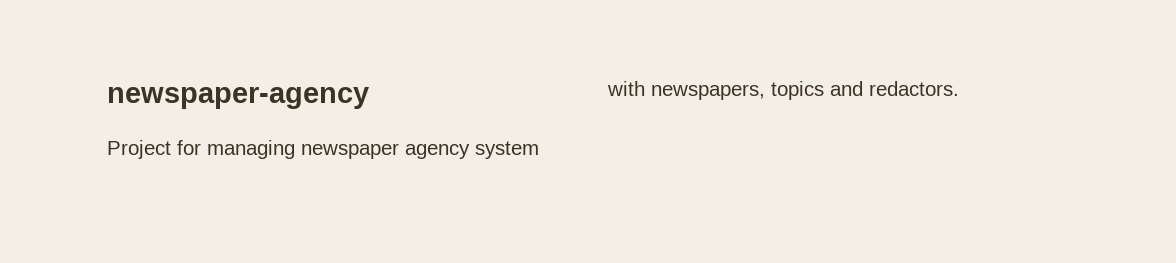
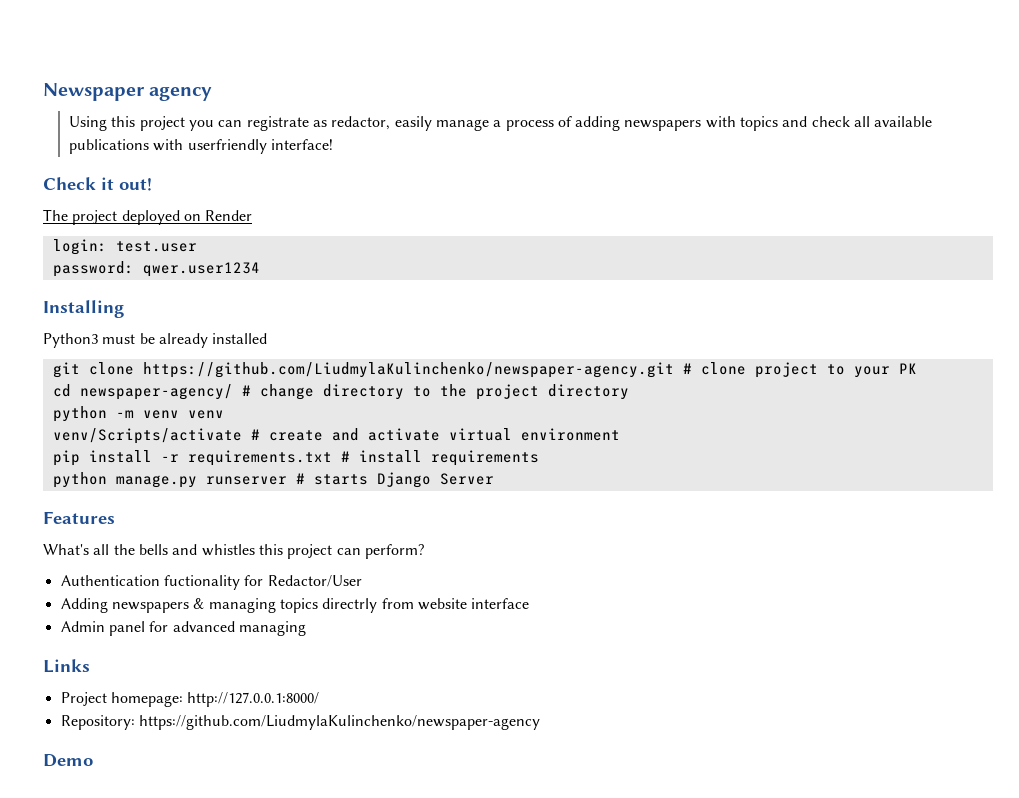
[107,87,369,109] [107,140,539,159] [607,81,959,100] newspaper-agency // Project for managing newspaper agency system with newspapers, topics and redactors. -> [43,83,213,101] [68,116,933,131] [68,139,333,154] [43,177,152,191] [43,209,253,225] [52,239,197,255] [52,261,260,277] [43,300,124,318] [43,333,268,348] [52,362,917,378] [52,384,629,400] [52,406,224,422] [52,428,620,444] [52,450,539,466] [52,472,494,488] [43,511,115,524] [43,544,424,559] [60,575,362,590] [60,598,530,613] [60,621,306,636] [43,659,90,673] [60,692,320,707] [60,715,540,730] [43,754,93,767] Newspaper agency // Using this project you can registrate as redactor, easily manage a process of adding newspapers with topics and check all available publications with userfriendly interface! // Check it out! // The project deployed on Render // login: test.user // password: qwer.user1234 // Installing // Python3 must be already installed // git clone https://github.com/LiudmylaKulinchenko/newspaper-agency.git # clone project to your PK // cd newspaper-agency/ # change directory to the project directory // python -m venv venv // venv/Scripts/activate # create and activate virtual environment // pip install -r requirements.txt # install requirements // python manage.py runserver # starts Django Server // Features // What's all the bells and whistles this project can perform? // Authentication fuctionality for Redactor/User // Adding newspapers & managing topics directrly from website interface // Admin panel for advanced managing // Links // Project homepage: http://127.0.0.1:8000/ // Repository: https://github.com/LiudmylaKulinchenko/newspaper-agency // Demo

